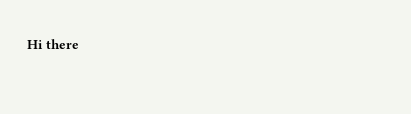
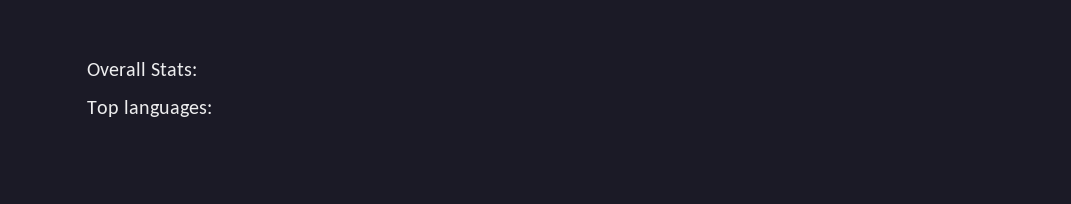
[27,39,79,49] Hi there -> [87,62,198,76] [87,100,213,117] Overall Stats: // Top languages:

